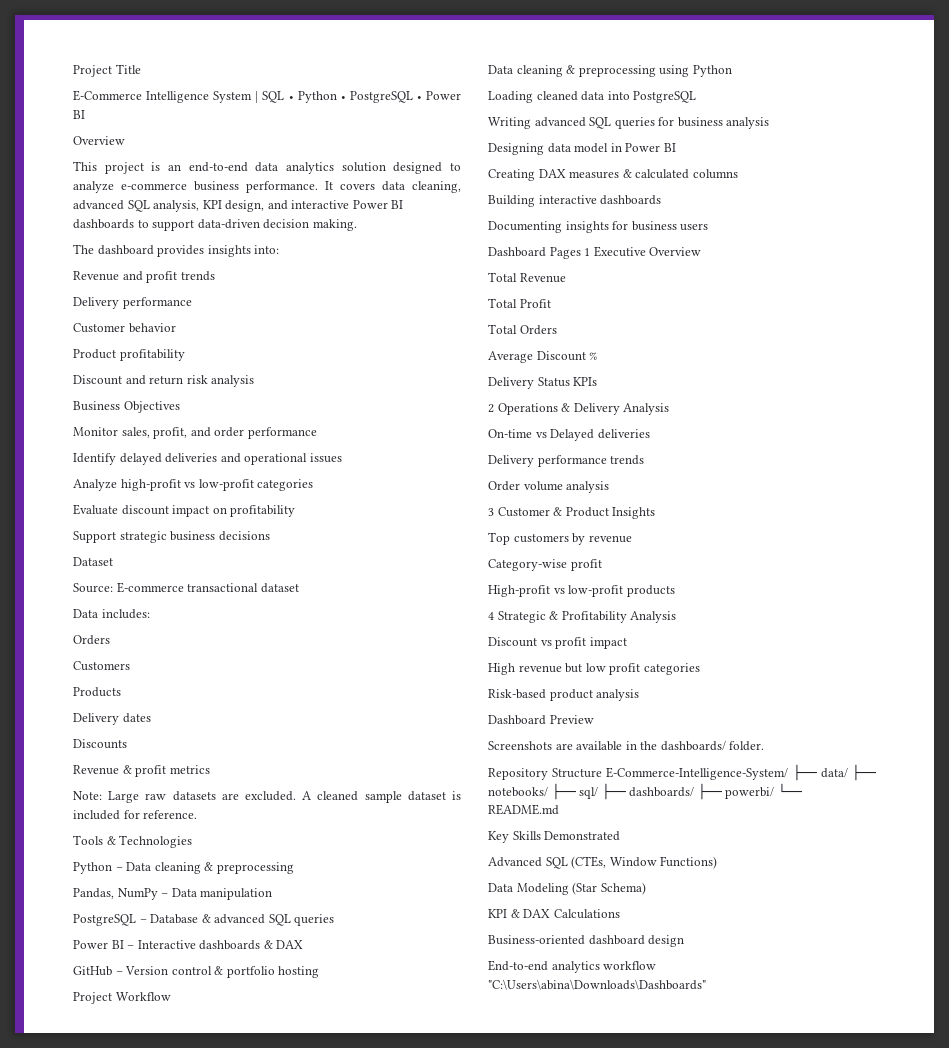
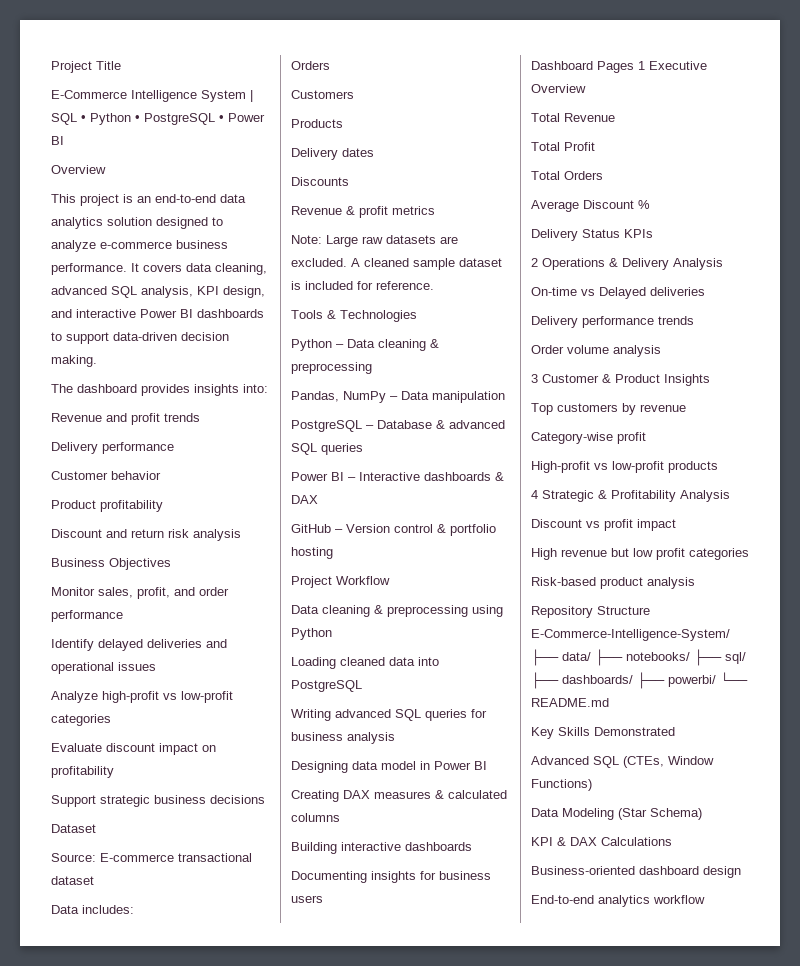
[488,715,594,725] [488,741,765,751] // Dashboard Preview // Screenshots are available in the dashboards/ folder. -> (695, 583) none
[488,979,706,990] "C:\Users\abina\Downloads\Dashboards" -> (705, 899) none

